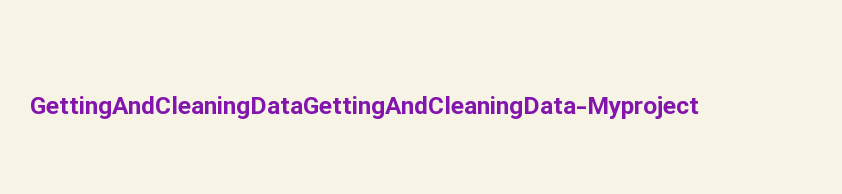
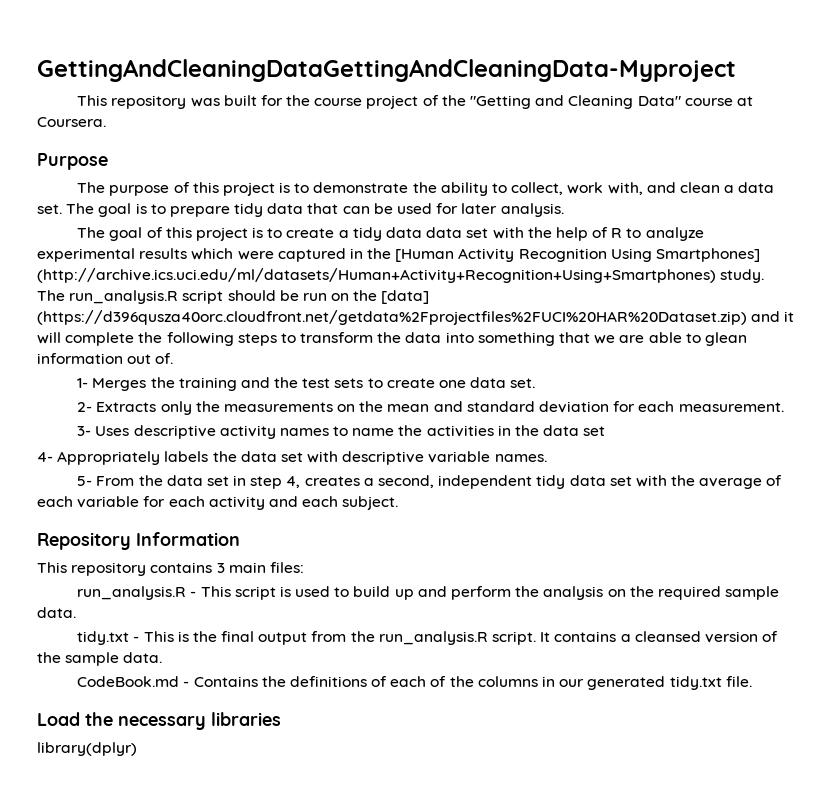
(699, 107) none -> [77,95,753,109] [37,117,106,127] [37,153,108,170] [77,182,775,196] [37,203,564,217] [77,227,704,241] [37,248,761,262] [37,268,765,283] [37,290,430,304] [37,310,795,325] [37,332,747,346] [37,353,174,364] [77,377,536,391] [77,401,784,415] [77,425,606,439] [37,451,547,465] [77,475,783,489] [37,496,399,510] [37,532,240,550] [37,562,304,576] [77,586,780,600] [37,607,76,618] [77,631,779,645] [37,652,163,666] [77,676,752,690] [37,712,281,730] [37,742,137,756] // This repository was built for the course project of the "Getting and Cleaning Data" course at Coursera. // Purpose // The purpose of this project is to demonstrate the ability to collect, work with, and clean a data set. The goal is to prepare tidy data that can be used for later analysis. // The goal of this project is to create a tidy data data set with the help of R to analyze experimental results which were captured in the [Human Activity Recognition Using Smartphones] (http://archive.ics.uci.edu/ml/datasets/Human+Activity+Recognition+Using+Smartphones) study. The run_analysis.R script should be run on the [data] (https://d396qusza40orc.cloudfront.net/getdata%2Fprojectfiles%2FUCI%20HAR%20Dataset.zip) and it will complete the following steps to transform the data into something that we are able to glean information out of. // 1- Merges the training and the test sets to create one data set. // 2- Extracts only the measurements on the mean and standard deviation for each measurement. // 3- Uses descriptive activity names to name the activities in the data set // 4- Appropriately labels the data set with descriptive variable names. // 5- From the data set in step 4, creates a second, independent tidy data set with the average of each variable for each activity and each subject. // Repository Information // This repository contains 3 main files: // run_analysis.R - This script is used to build up and perform the analysis on the required sample data. // tidy.txt - This is the final output from the run_analysis.R script. It contains a cleansed version of the sample data. // CodeBook.md - Contains the definitions of each of the columns in our generated tidy.txt file. // Load the necessary libraries // library(dplyr)

